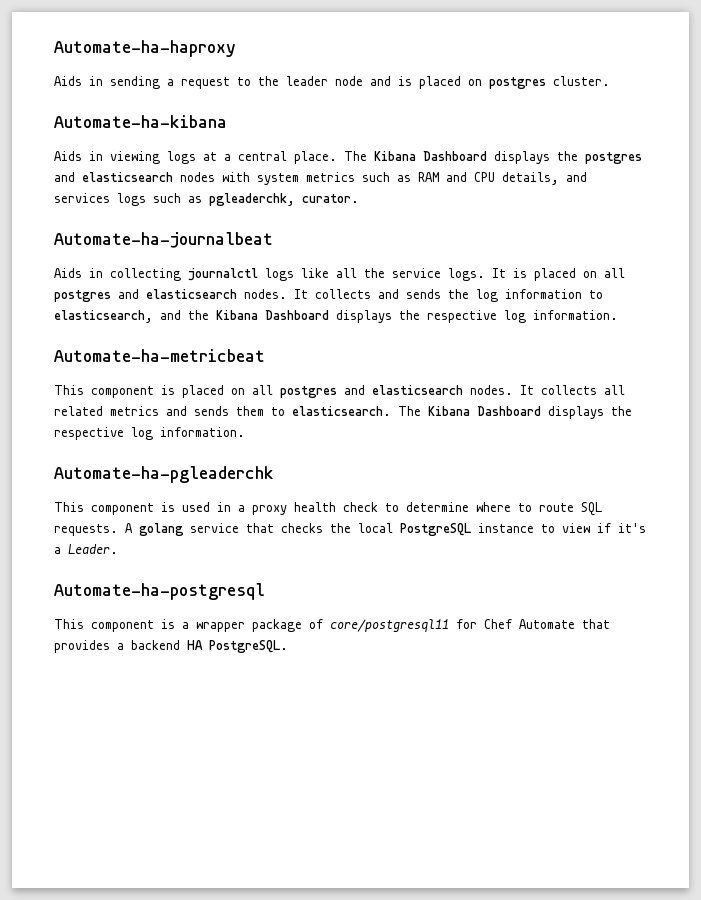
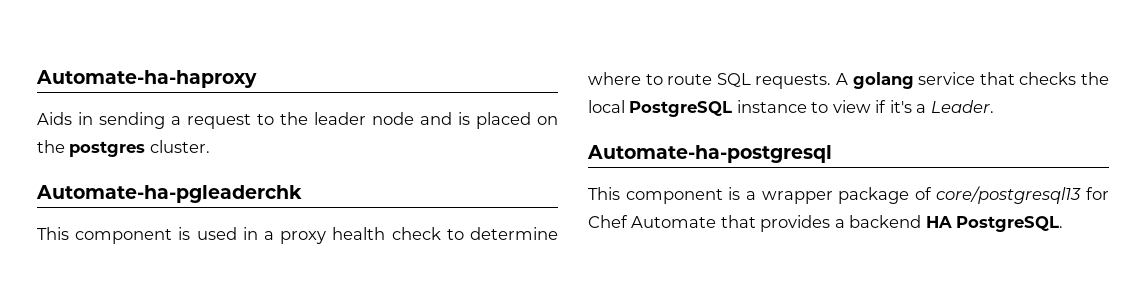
(482, 82) none -> [37,140,65,153] the
[54,115,227,128] [54,151,642,164] [54,172,587,185] [54,193,359,206] [54,232,273,248] [54,268,625,281] [54,289,603,302] [54,310,618,323] [54,349,265,362] [54,385,625,398] [54,406,632,419] [54,427,245,440] // Automate-ha-kibana // Aids in viewing logs at a central place. The Kibana Dashboard displays the postgres and elasticsearch nodes with system metrics such as RAM and CPU details, and services logs such as pgleaderchk, curator. // Automate-ha-journalbeat // Aids in collecting journalctl logs like all the service logs. It is placed on all postgres and elasticsearch nodes. It collects and sends the log information to elasticsearch, and the Kibana Dashboard displays the respective log information. // Automate-ha-metricbeat // This component is placed on all postgres and elasticsearch nodes. It collects all related metrics and sends them to elasticsearch. The Kibana Dashboard displays the respective log information. -> (210, 146) none
[330,619,449,632] core/postgresql11 -> [936,186,1082,204] core/postgresql13

